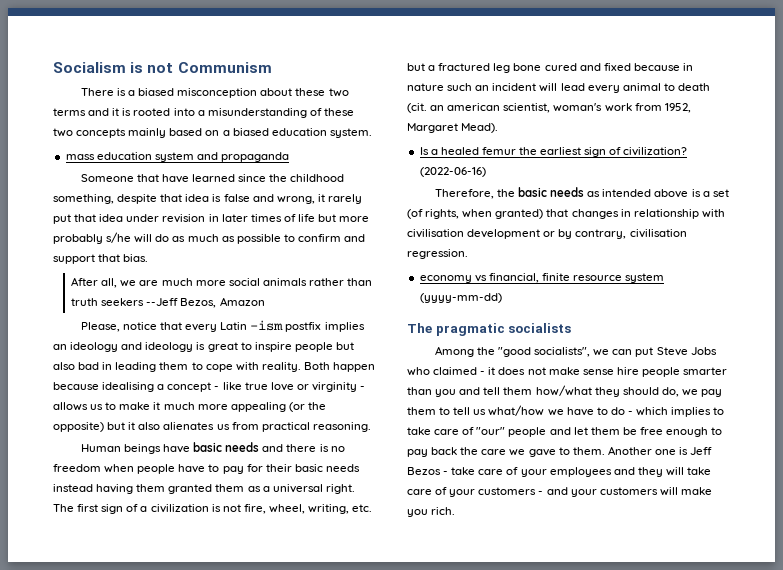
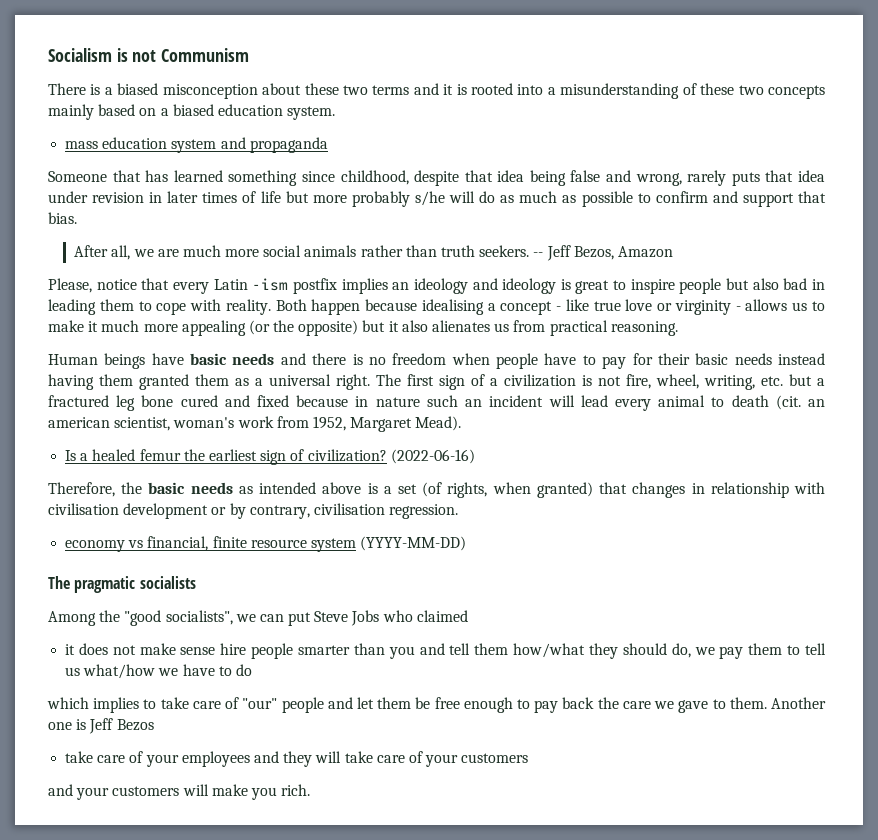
[161,174,345,183] [53,194,114,204] have learned since the childhood something, -> [145,170,409,186] has learned something since childhood,
[212,194,222,202] is -> [529,170,566,186] being
[317,194,362,204] [53,214,71,224] it rarely put -> [687,170,760,186] rarely puts
[101,298,179,306] seekers --Jeff -> [479,245,571,261] seekers. -- Jeff
[419,293,502,303] (yyyy-mm-dd) -> [360,536,467,551] (YYYY-MM-DD)
[480,371,486,375] - -> (468, 616) //
[627,411,633,415] - -> (252, 670) //
[443,471,449,475] - -> (154, 725) //
[538,491,544,495] - -> (529, 758) //

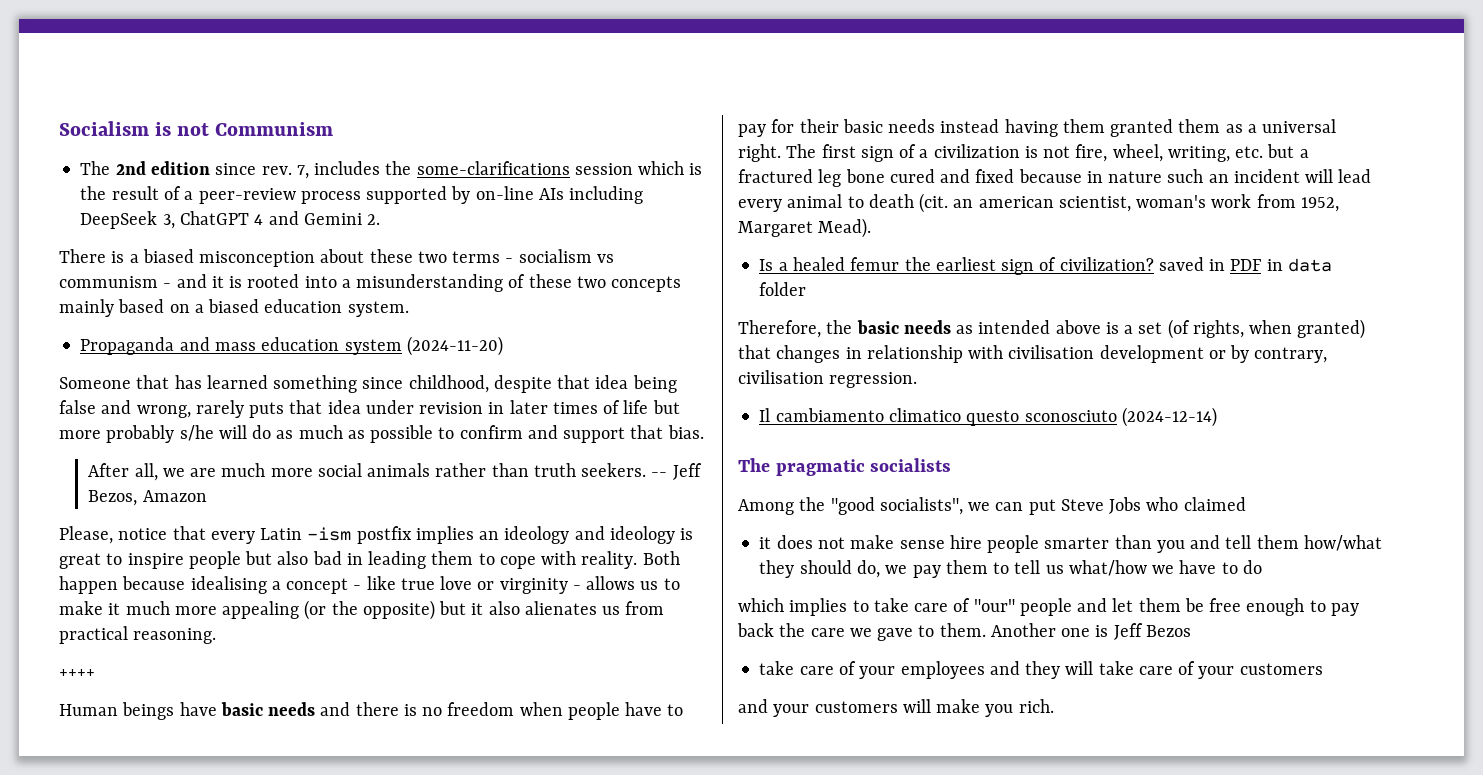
(250, 55) none -> [80,161,703,179] [80,186,644,204] [80,211,381,229] // The 2nd edition since rev. 7, includes the some-clarifications session which is the result of a peer-review process supported by on-line AIs including DeepSeek 3, ChatGPT 4 and Gemini 2.
(410, 90) none -> [505,249,614,263] [59,276,172,288] - socialism vs communism -
(336, 113) none -> [80,337,210,355] Propaganda and
[220,137,328,153] and propaganda -> [406,336,503,356] (2024-11-20)
(678, 328) none -> [59,669,95,678] // ++++
[390,449,475,464] (2022-06-16) -> [1158,257,1332,272] [759,282,807,296] saved in PDF in data folder
[65,536,467,552] economy vs financial, finite resource system (YYYY-MM-DD) -> [759,407,1217,427] Il cambiamento climatico questo sconosciuto (2024-12-14)

